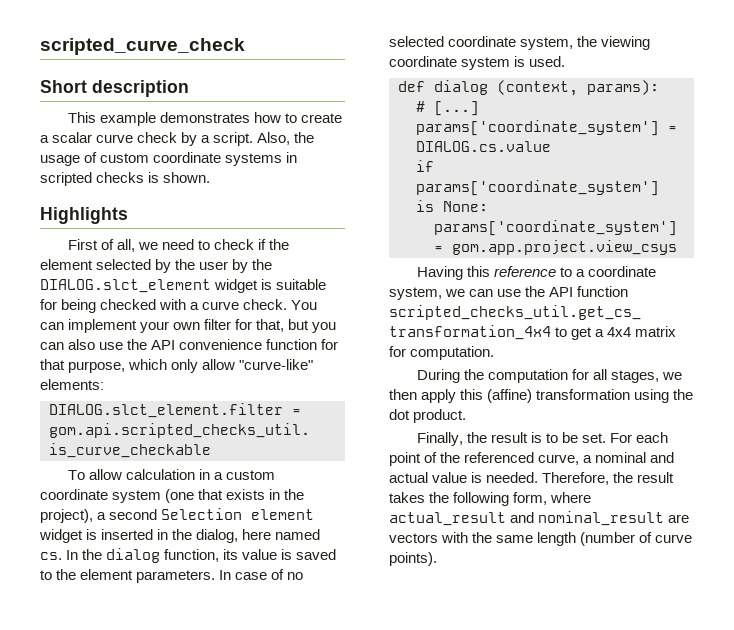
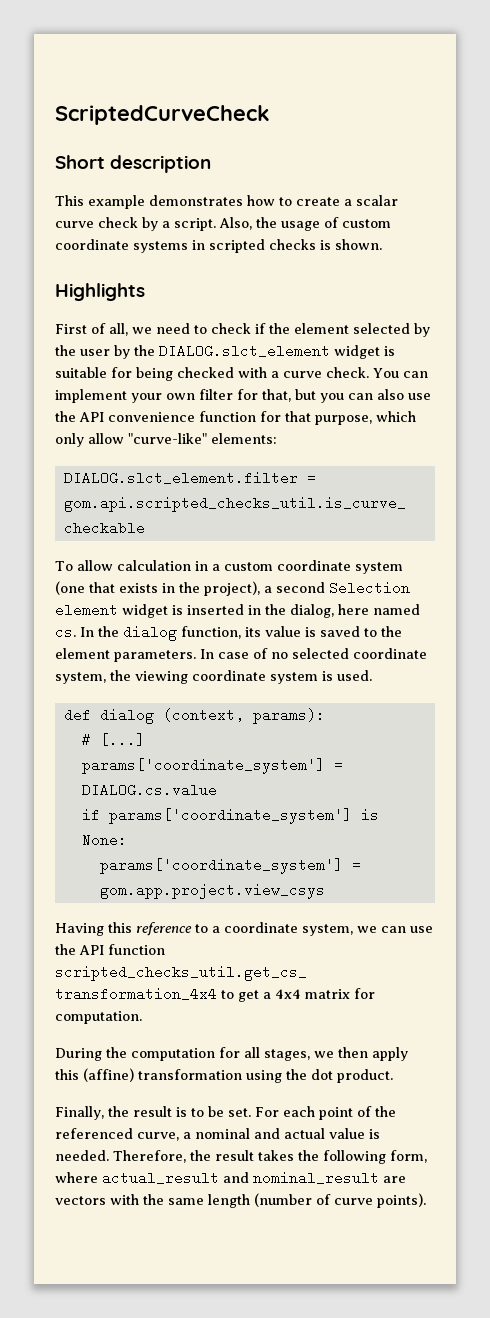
[40,38,245,55] scripted_curve_check -> [55,105,270,125] ScriptedCurveCheck

